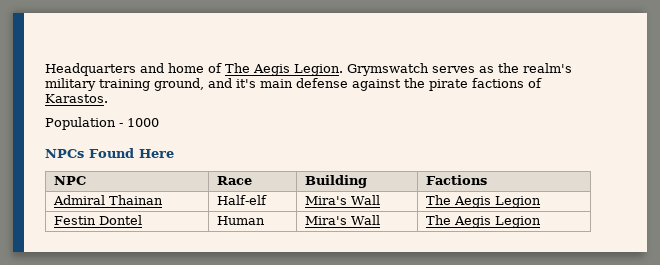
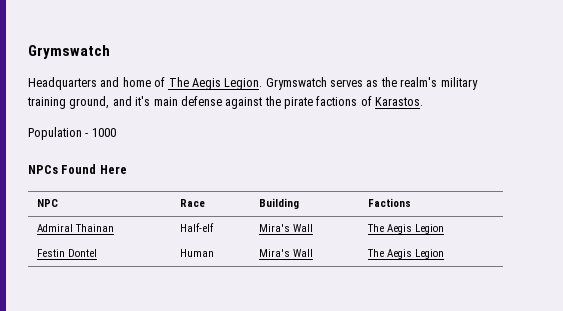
(45, 69) none -> [28,45,110,59] Grymswatch //

